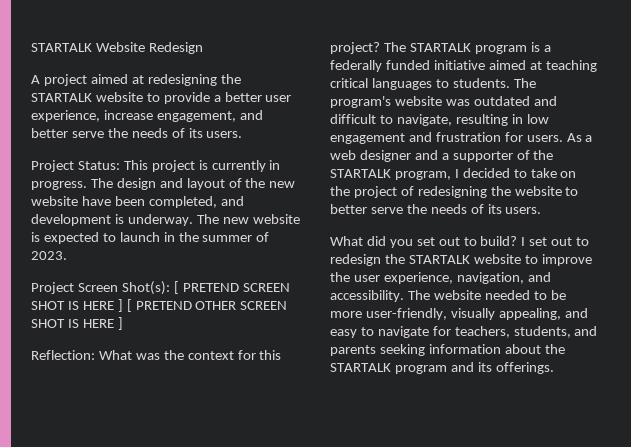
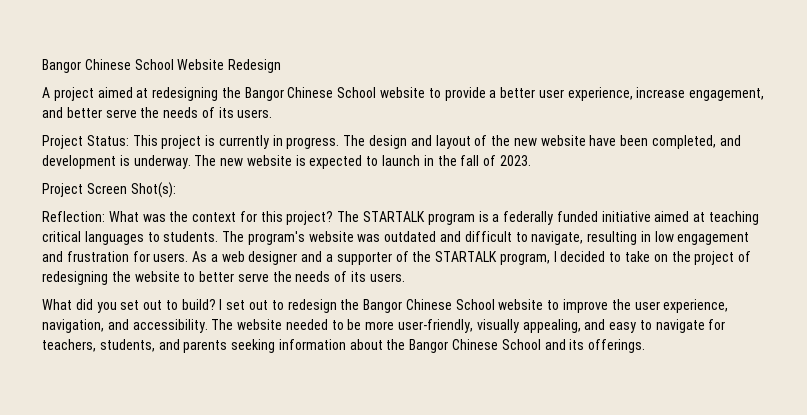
[31,43,92,52] STARTALK -> [42,59,174,73] Bangor Chinese School
[31,93,92,102] STARTALK -> [244,87,377,101] Bangor Chinese School
[202,235,253,242] summer -> [460,155,480,166] fall
[173,281,290,294] [31,299,288,312] [31,317,123,330] [ PRETEND SCREEN SHOT IS HERE ] [ PRETEND OTHER SCREEN SHOT IS HERE ] -> (176, 190) none
[408,255,470,264] STARTALK -> [363,299,495,313] Bangor Chinese School
[330,363,447,374] STARTALK program -> [409,339,541,353] Bangor Chinese School

